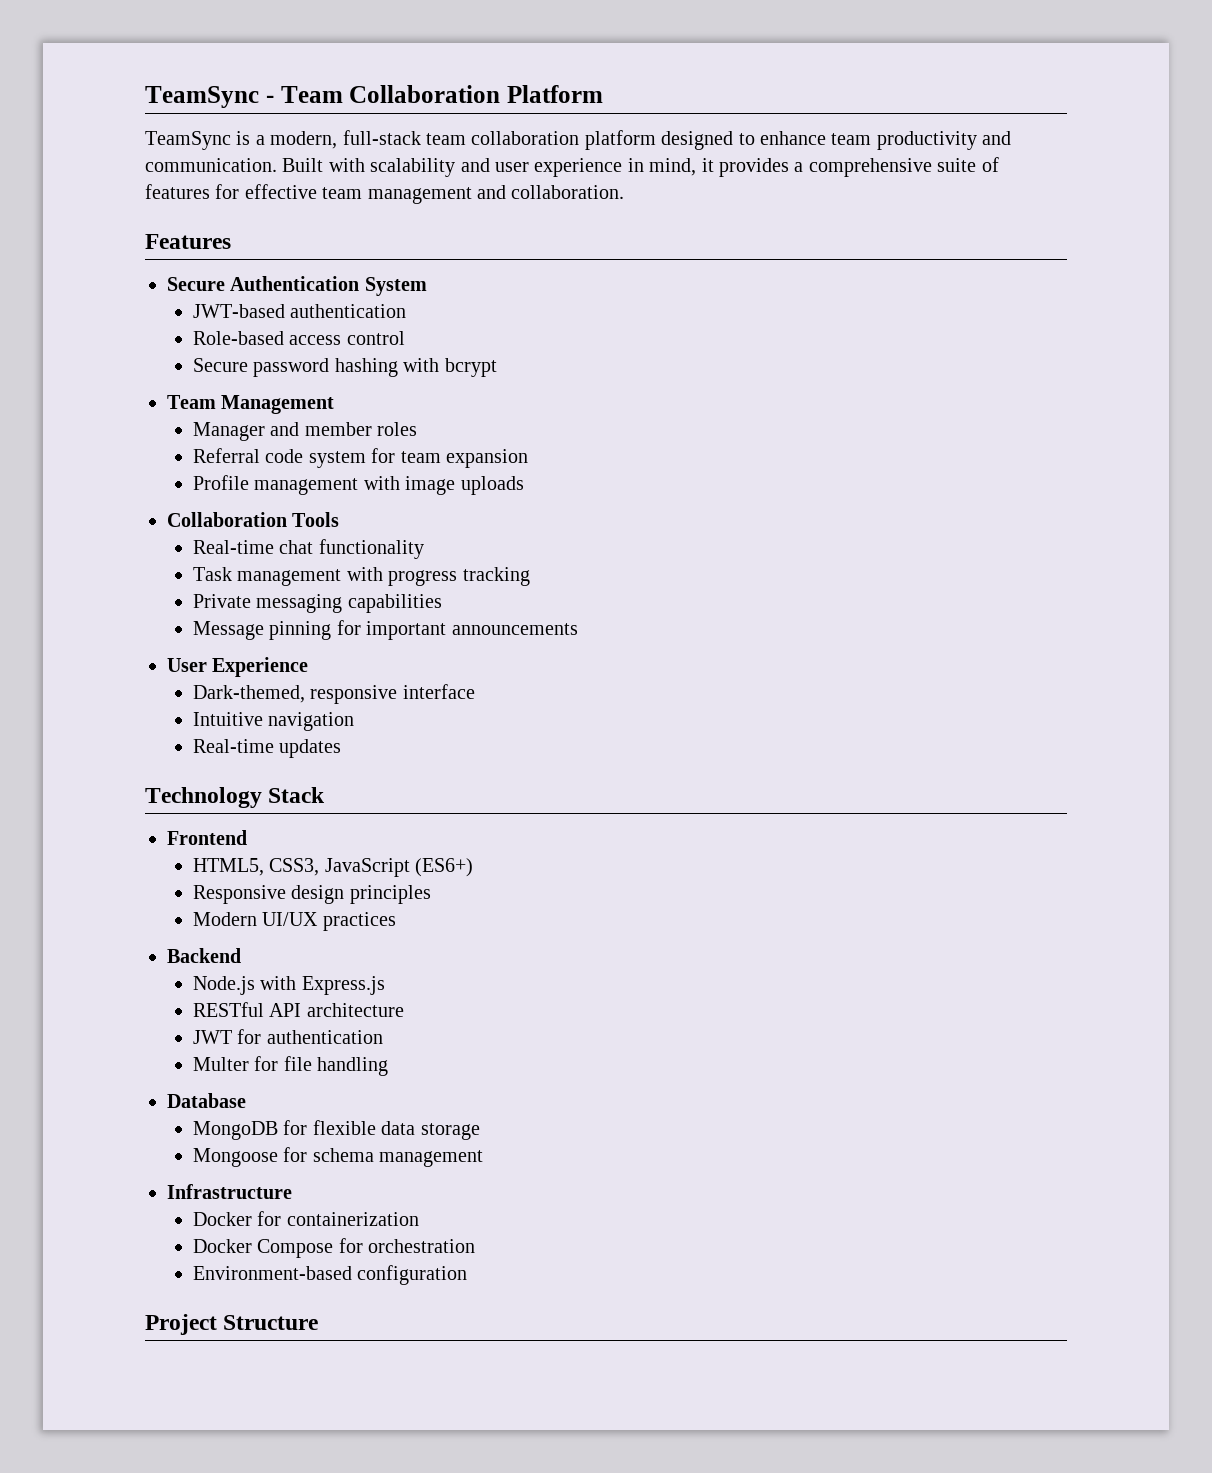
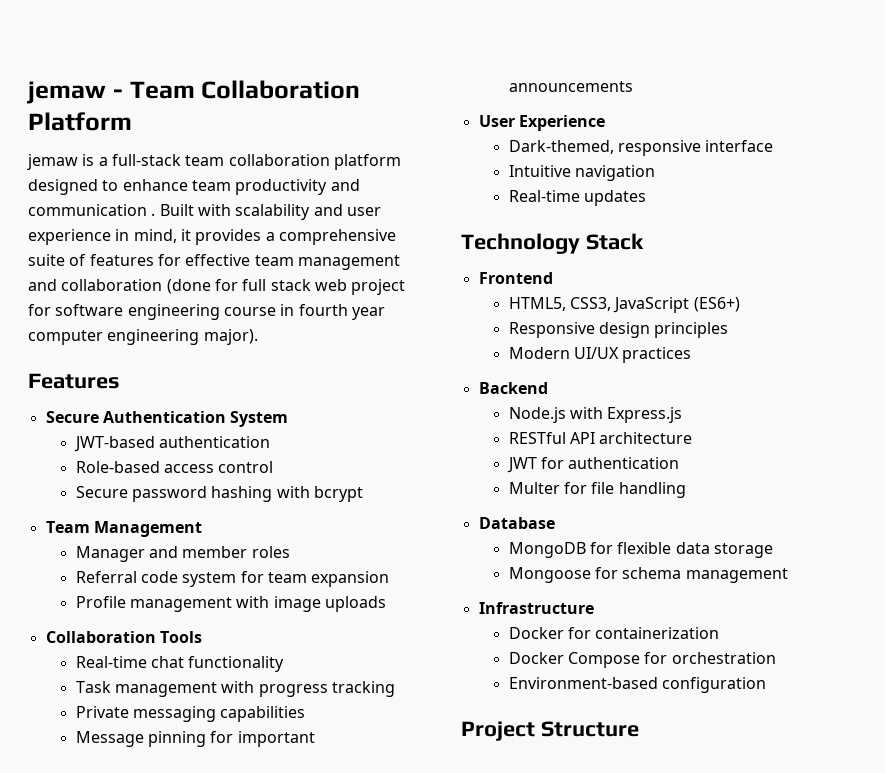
[145,86,259,108] TeamSync -> [27,81,106,104] jemaw
[145,131,231,150] TeamSync -> [27,154,78,170] jemaw
[270,131,338,149] modern, -> (108, 161) none
[145,158,277,172] communication. -> [28,204,156,216] communication .
[511,185,625,199] collaboration. -> [61,279,406,295] [28,304,385,320] [28,329,258,345] collaboration (done for full stack web project for software engineering course in fourth year computer engineering major).

